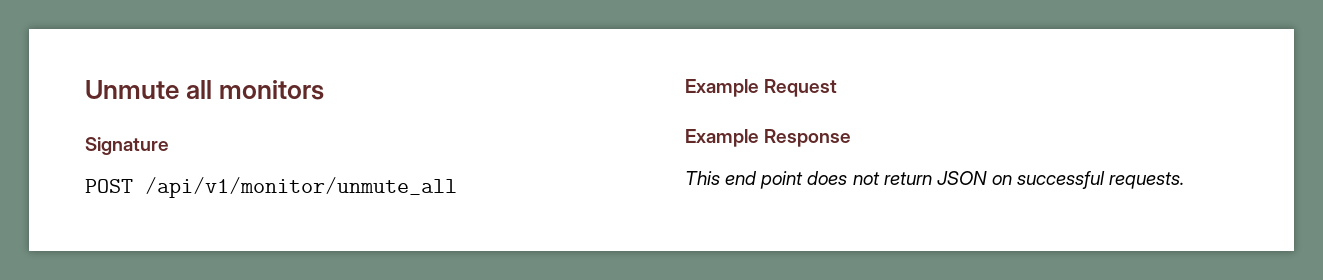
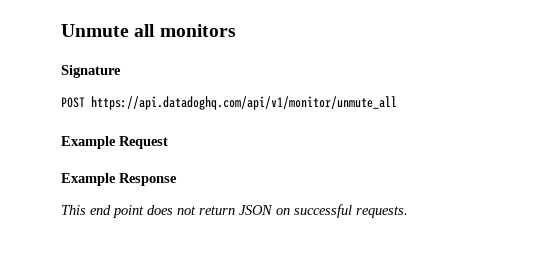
[145,177,457,198] /api/v1/monitor/unmute_all -> [91,96,397,110] https://api.datadoghq.com/api/v1/monitor/unmute_all

